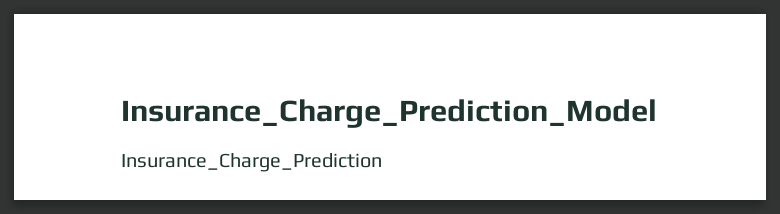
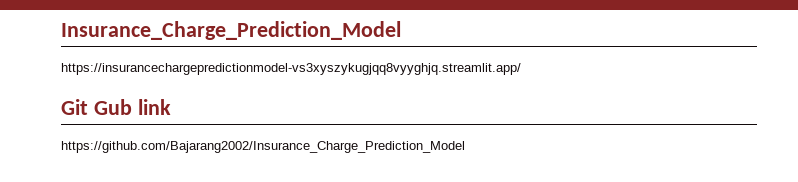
[121,153,382,172] Insurance_Charge_Prediction -> [61,63,521,75] [61,99,171,115] [61,141,465,153] https://insurancechargepredictionmodel-vs3xyszykugjqq8vyyghjq.streamlit.app/ // Git Gub link // https://github.com/Bajarang2002/Insurance_Charge_Prediction_Model

